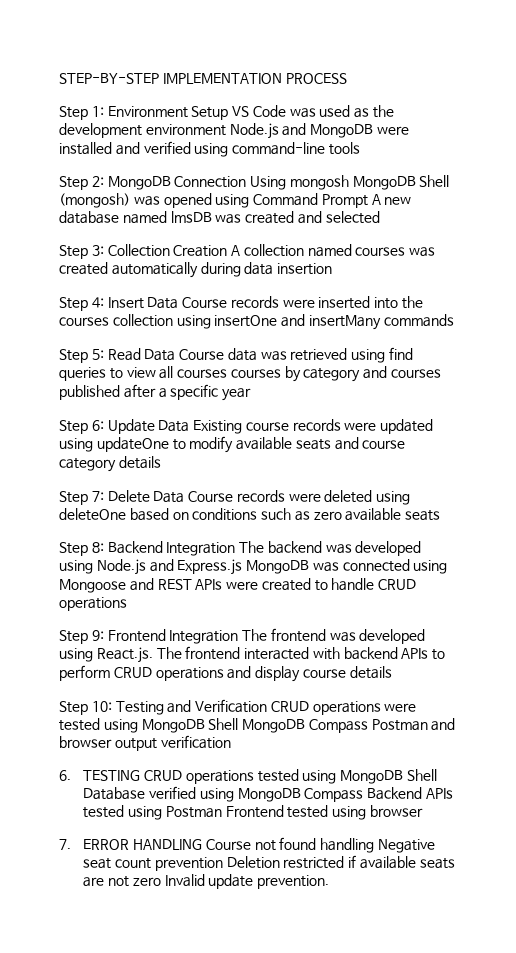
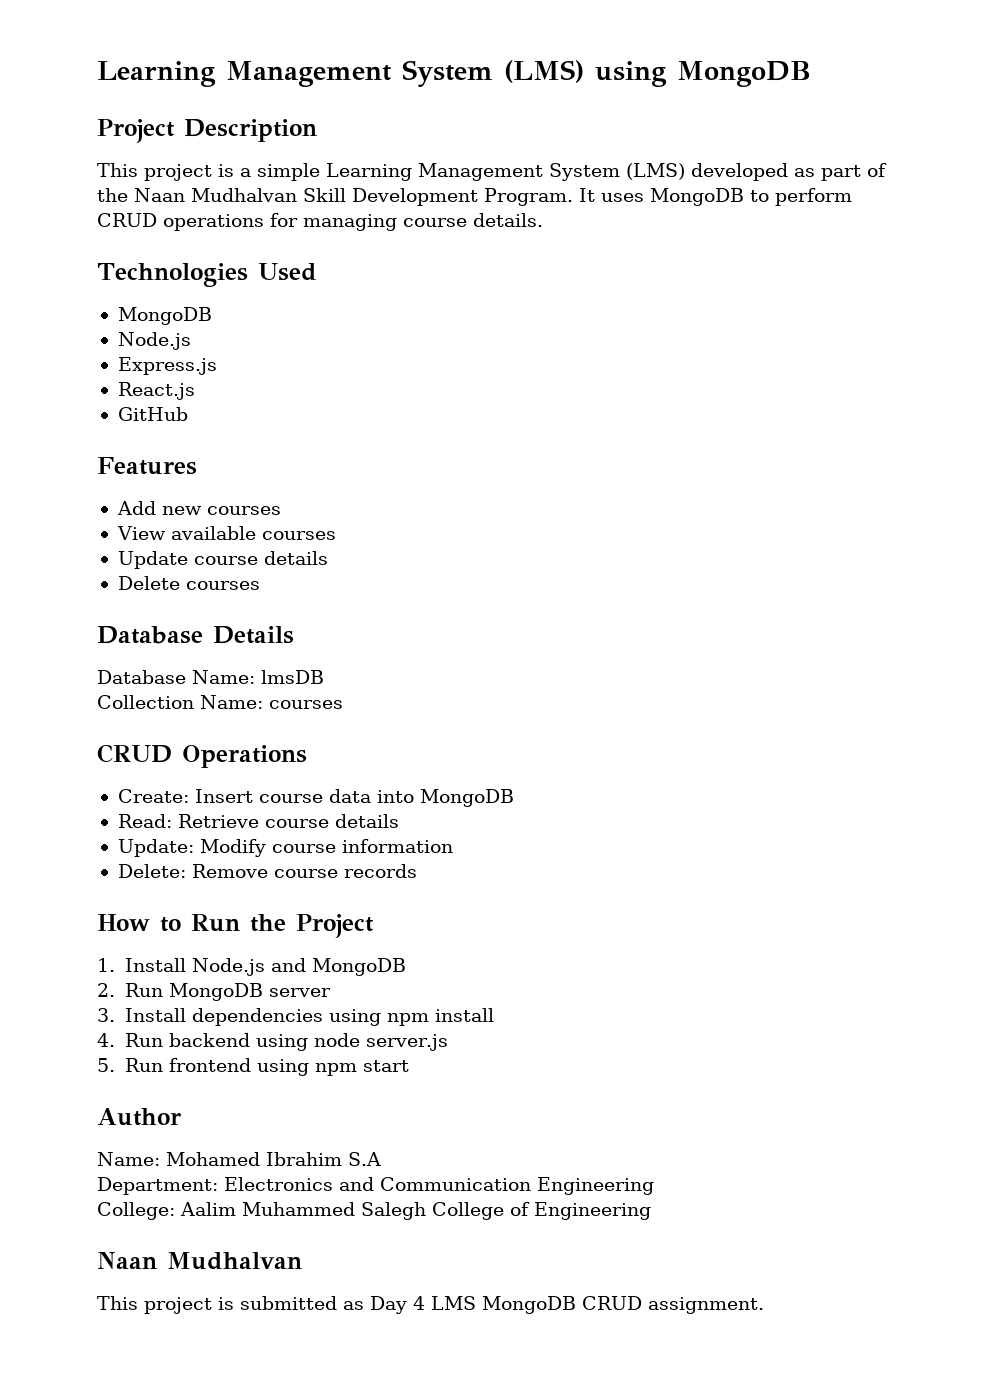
[59,73,347,84] [59,105,395,120] [59,123,409,139] [59,141,360,157] [59,175,450,190] [59,193,412,208] [59,211,380,224] [59,244,436,259] [59,262,333,278] [59,296,424,311] [59,314,454,330] [59,347,414,363] [59,366,442,382] [59,384,252,401] [59,419,434,434] [59,436,406,453] [59,456,161,472] [59,490,411,505] [59,508,441,521] [59,541,422,556] [59,559,448,575] [59,578,417,593] [59,597,127,611] [59,628,426,644] [59,646,446,663] [59,665,392,682] [59,699,417,715] [59,718,456,733] [59,735,231,751] [59,769,437,784] [83,786,453,802] [83,805,423,820] [59,837,435,853] [83,855,455,871] [83,874,330,889] STEP-BY-STEP IMPLEMENTATION PROCESS // Step 1: Environment Setup VS Code was used as the development environment Node.js and MongoDB were installed and verified using command-line tools // Step 2: MongoDB Connection Using mongosh MongoDB Shell (mongosh) was opened using Command Prompt A new database named lmsDB was created and selected // Step 3: Collection Creation A collection named courses was created automatically during data insertion // Step 4: Insert Data Course records were inserted into the courses collection using insertOne and insertMany commands // Step 5: Read Data Course data was retrieved using find queries to view all courses courses by category and courses published after a specific year // Step 6: Update Data Existing course records were updated using updateOne to modify available seats and course category details // Step 7: Delete Data Course records were deleted using deleteOne based on conditions such as zero available seats // Step 8: Backend Integration The backend was developed using Node.js and Express.js MongoDB was connected using Mongoose and REST APIs were created to handle CRUD operations // Step 9: Frontend Integration The frontend was developed using React.js. The frontend interacted with backend APIs to perform CRUD operations and display course details // Step 10: Testing and Verification CRUD operations were tested using MongoDB Shell MongoDB Compass Postman and browser output verification // 6. TESTING CRUD operations tested using MongoDB Shell Database verified using MongoDB Compass Backend APIs tested using Postman Frontend tested using browser // 7. ERROR HANDLING Course not found handling Negative seat count prevention Deletion restricted if available seats are not zero Invalid update prevention. -> [97,60,811,87] [97,119,317,143] [97,163,887,181] [97,188,852,206] [97,213,543,231] [97,263,317,287] [117,307,212,325] [117,332,191,350] [117,357,217,375] [117,382,195,400] [117,407,188,421] [97,457,197,475] [116,501,281,515] [116,526,336,540] [117,551,328,569] [117,576,260,590] [97,626,294,644] [97,670,324,684] [97,695,343,709] [97,744,307,768] [117,789,514,807] [117,814,399,828] [117,839,453,857] [117,864,417,878] [97,914,374,938] [97,958,406,976] [97,983,331,1001] [97,1008,494,1026] [97,1033,449,1051] [97,1058,409,1076] [97,1108,182,1126] [97,1152,381,1166] [97,1177,654,1195] [97,1202,651,1220] [97,1252,302,1270] [97,1296,764,1314] Learning Management System (LMS) using MongoDB // Project Description // This project is a simple Learning Management System (LMS) developed as part of the Naan Mudhalvan Skill Development Program. It uses MongoDB to perform CRUD operations for managing course details. // Technologies Used // MongoDB // Node.js // Express.js // React.js // GitHub // Features // Add new courses // View available courses // Update course details // Delete courses // Database Details // Database Name: lmsDB // Collection Name: courses // CRUD Operations // Create: Insert course data into MongoDB // Read: Retrieve course details // Update: Modify course information // Delete: Remove course records // How to Run the Project // 1. Install Node.js and MongoDB // 2. Run MongoDB server // 3. Install dependencies using npm install // 4. Run backend using node server.js // 5. Run frontend using npm start // Author // Name: Mohamed Ibrahim S.A // Department: Electronics and Communication Engineering // College: Aalim Muhammed Salegh College of Engineering // Naan Mudhalvan // This project is submitted as Day 4 LMS MongoDB CRUD assignment.

